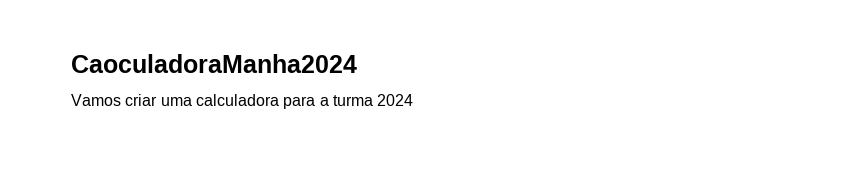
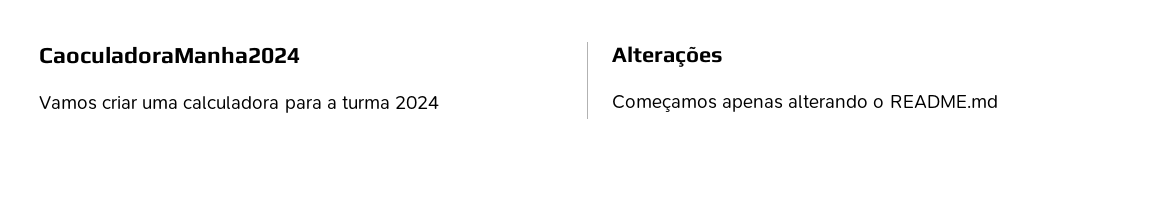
(414, 100) none -> [612,46,723,67] [612,95,998,112] // Alterações // Começamos apenas alterando o README.md

